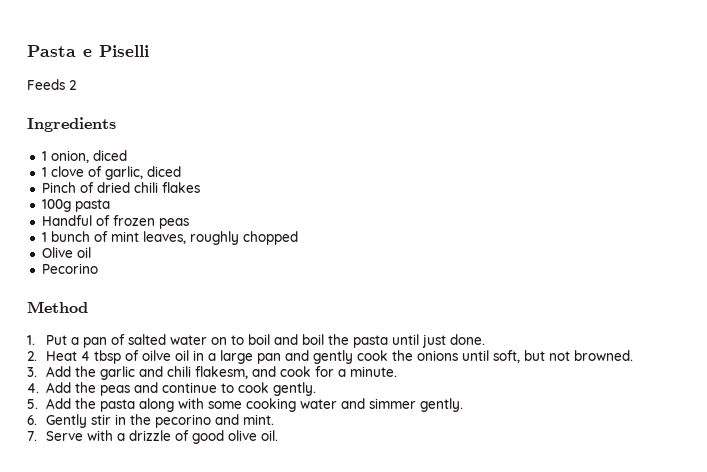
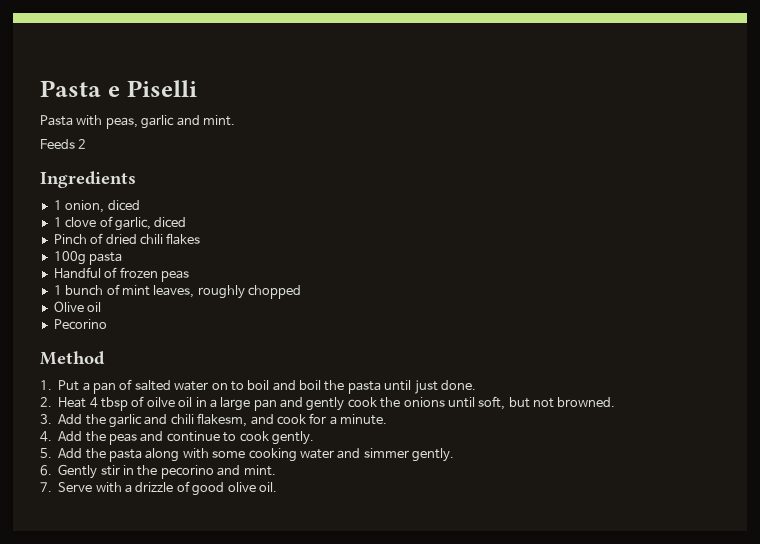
(149, 51) none -> [40,115,235,129] // Pasta with peas, garlic and mint.

